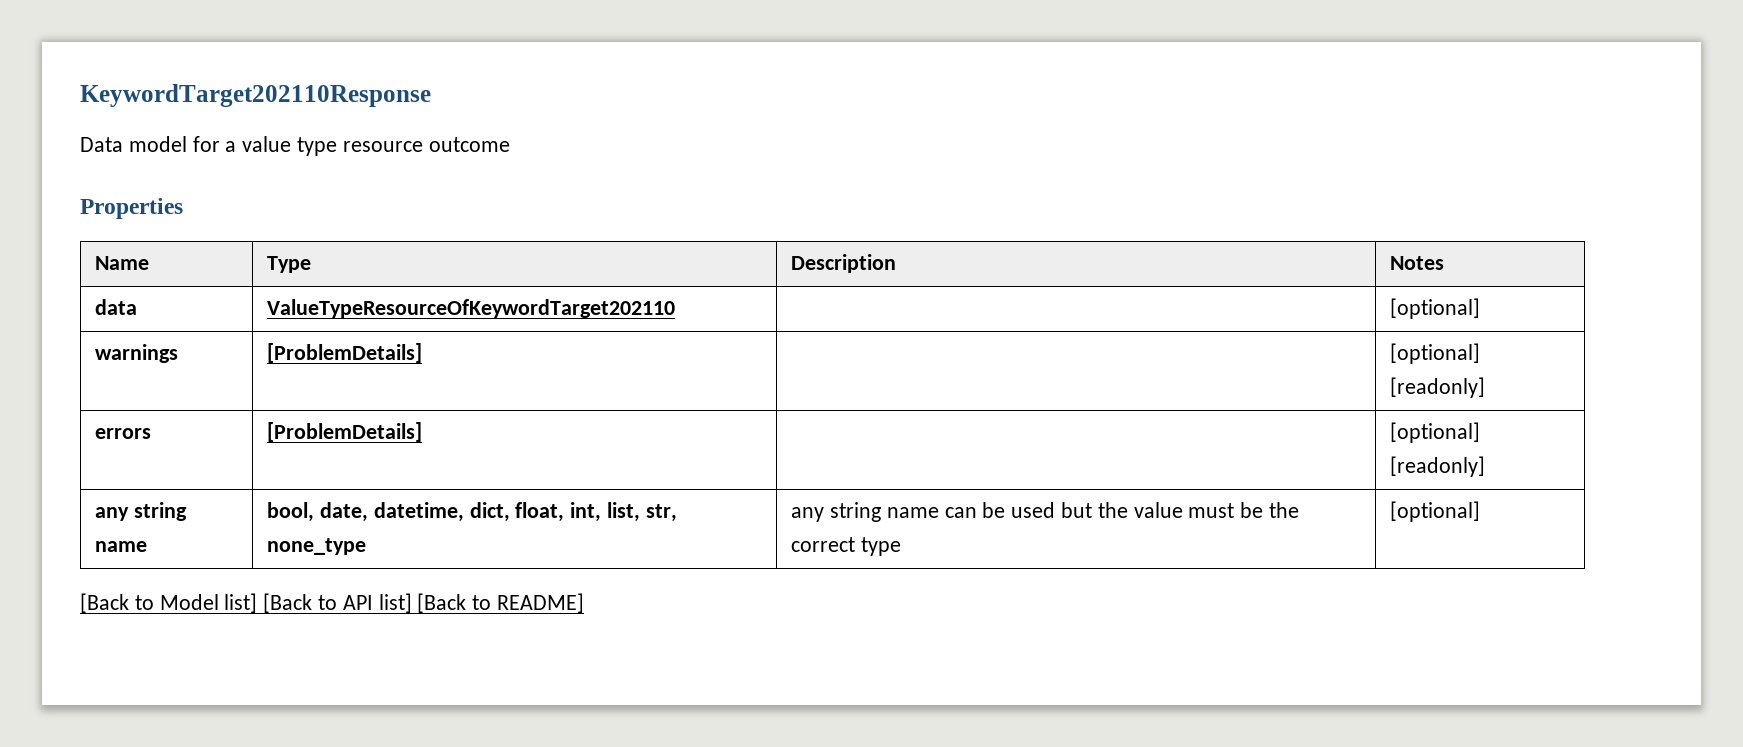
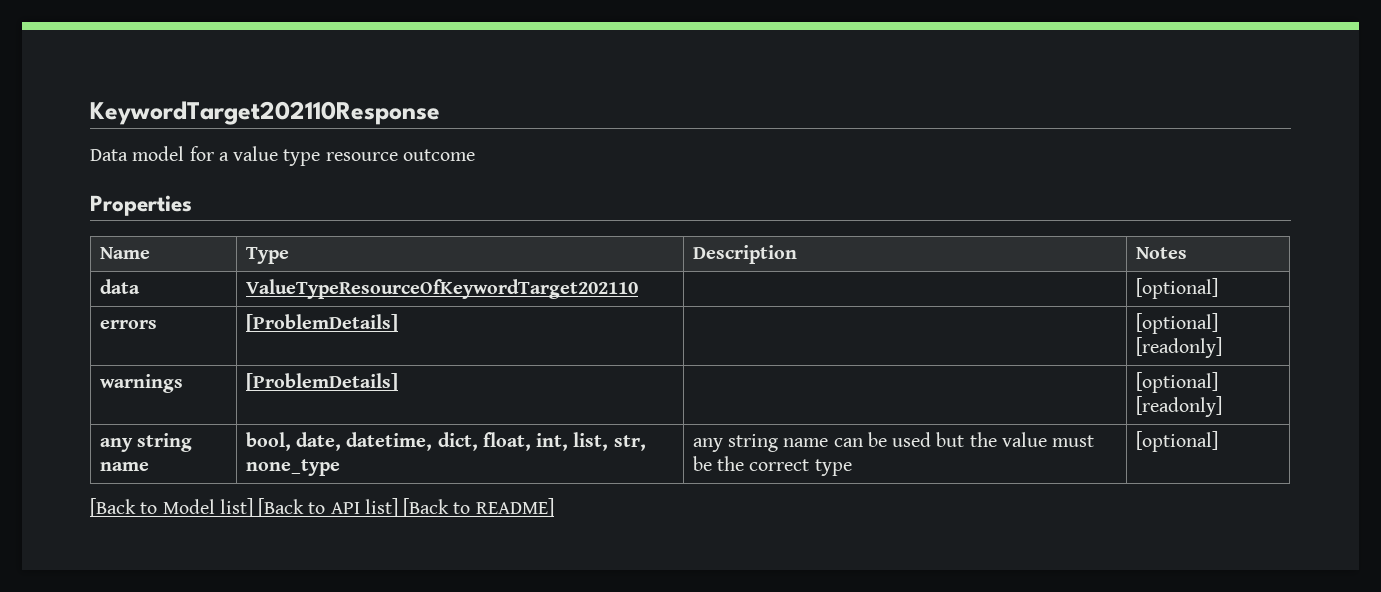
[95,344,179,363] [267,343,423,363] [1390,343,1481,364] [1390,377,1486,398] [95,428,152,439] warnings | [ProblemDetails] | | [optional] [readonly] // errors -> [99,320,157,329] [245,314,398,332] [1135,313,1218,334] [1135,337,1222,358] [99,374,183,393] errors | [ProblemDetails] | | [optional] [readonly] // warnings

